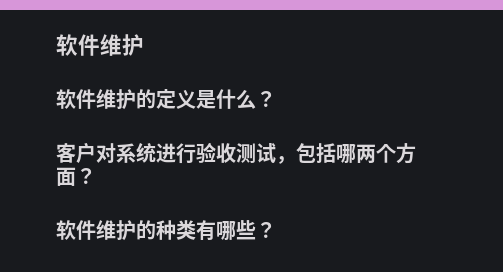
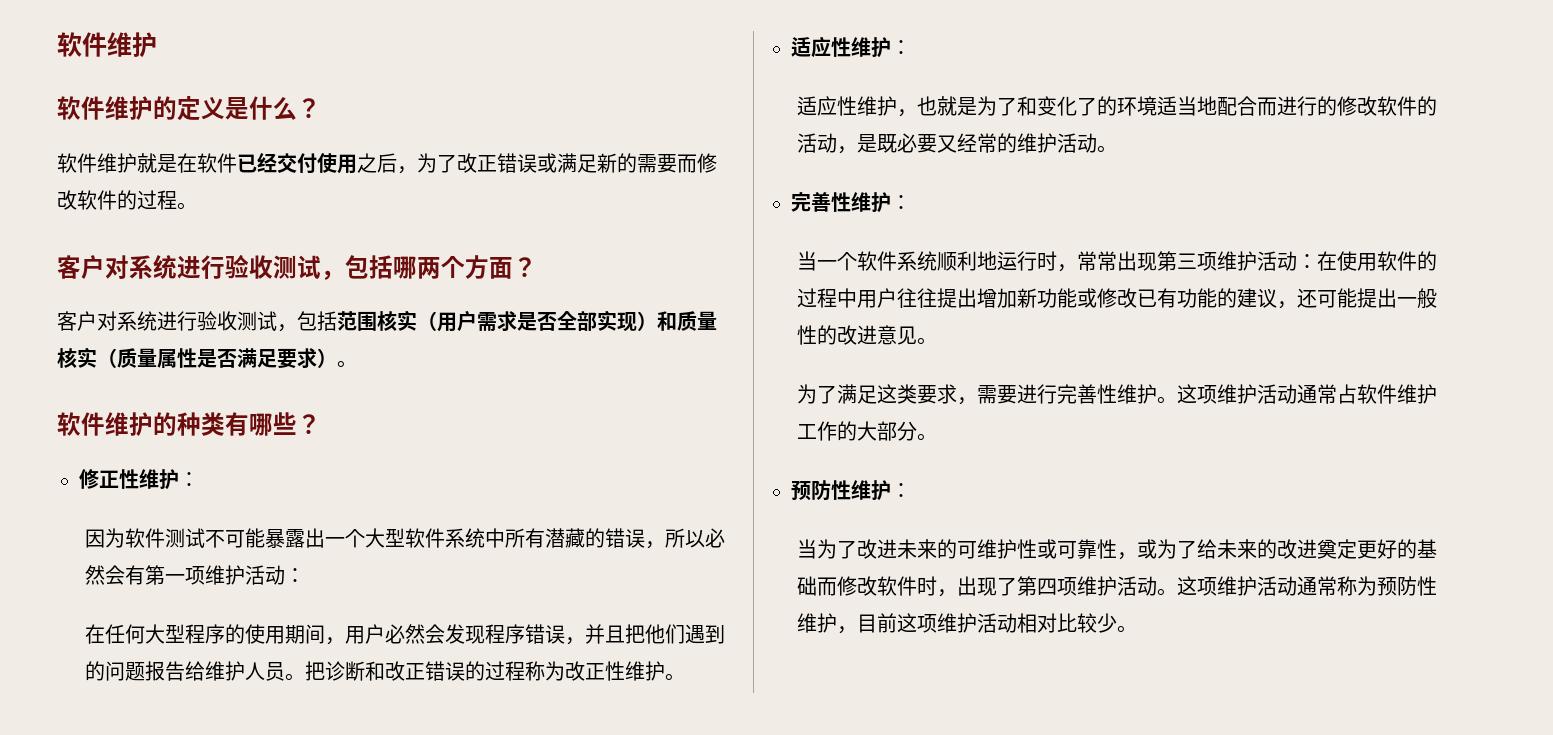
(276, 99) none -> [57,153,717,174] [57,190,197,210] // 软件维护就是在软件已经交付使用之后，为了改正错误或满足新的需要而修改软件的过程。
(96, 176) none -> [57,310,717,332] [57,347,357,369] // 客户对系统进行验收测试，包括范围核实（用户需求是否全部实现）和质量核实（质量属性是否满足要求）。
(276, 230) none -> [79,469,199,490] [85,528,726,549] [85,565,306,585] [85,624,726,645] [85,661,686,681] [791,36,911,58] [797,96,1438,117] [797,133,1118,154] [791,192,911,213] [797,251,1438,272] [797,288,1438,309] [797,325,938,345] [797,384,1438,405] [797,421,938,441] [791,480,911,501] [797,539,1438,560] [797,576,1438,597] [797,613,1138,634] // 修正性维护： // 因为软件测试不可能暴露出一个大型软件系统中所有潜藏的错误，所以必然会有第一项维护活动： // 在任何大型程序的使用期间，用户必然会发现程序错误，并且把他们遇到的问题报告给维护人员。把诊断和改正错误的过程称为改正性维护。 // 适应性维护： // 适应性维护，也就是为了和变化了的环境适当地配合而进行的修改软件的活动，是既必要又经常的维护活动。 // 完善性维护： // 当一个软件系统顺利地运行时，常常出现第三项维护活动：在使用软件的过程中用户往往提出增加新功能或修改已有功能的建议，还可能提出一般性的改进意见。 // 为了满足这类要求，需要进行完善性维护。这项维护活动通常占软件维护工作的大部分。 // 预防性维护： // 当为了改进未来的可维护性或可靠性，或为了给未来的改进奠定更好的基础而修改软件时，出现了第四项维护活动。这项维护活动通常称为预防性维护，目前这项维护活动相对比较少。

